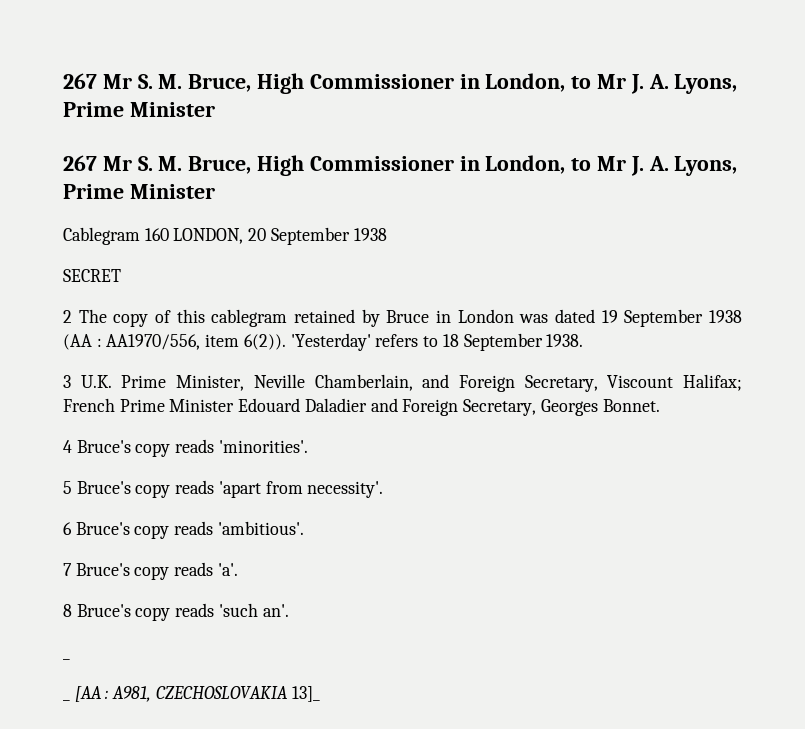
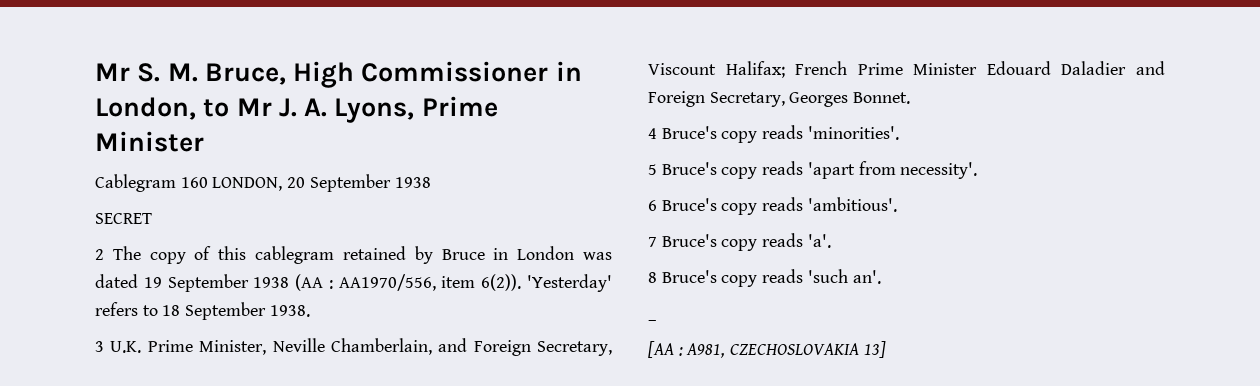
[63,73,738,94] [63,102,215,117] [63,155,97,171] 267 Mr S. M. Bruce, High Commissioner in London, to Mr J. A. Lyons, Prime Minister // 267 -> (95, 72) none
[63,699,70,701] _ -> (657, 320) none
[291,686,320,702] 13]_ -> [863,341,886,358] 13]

